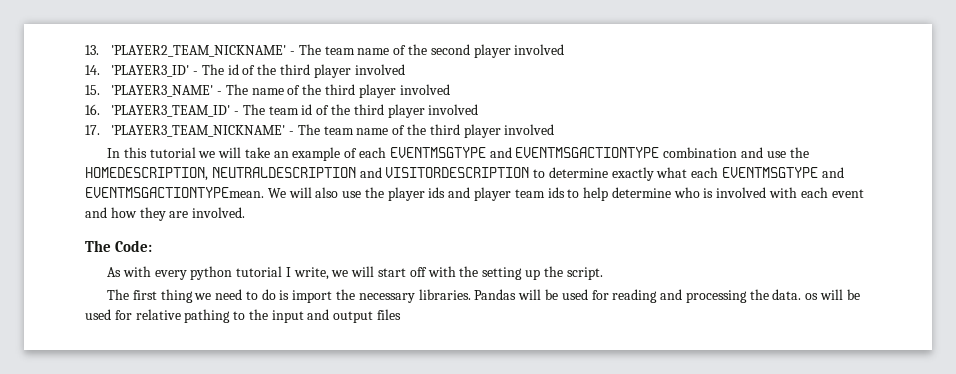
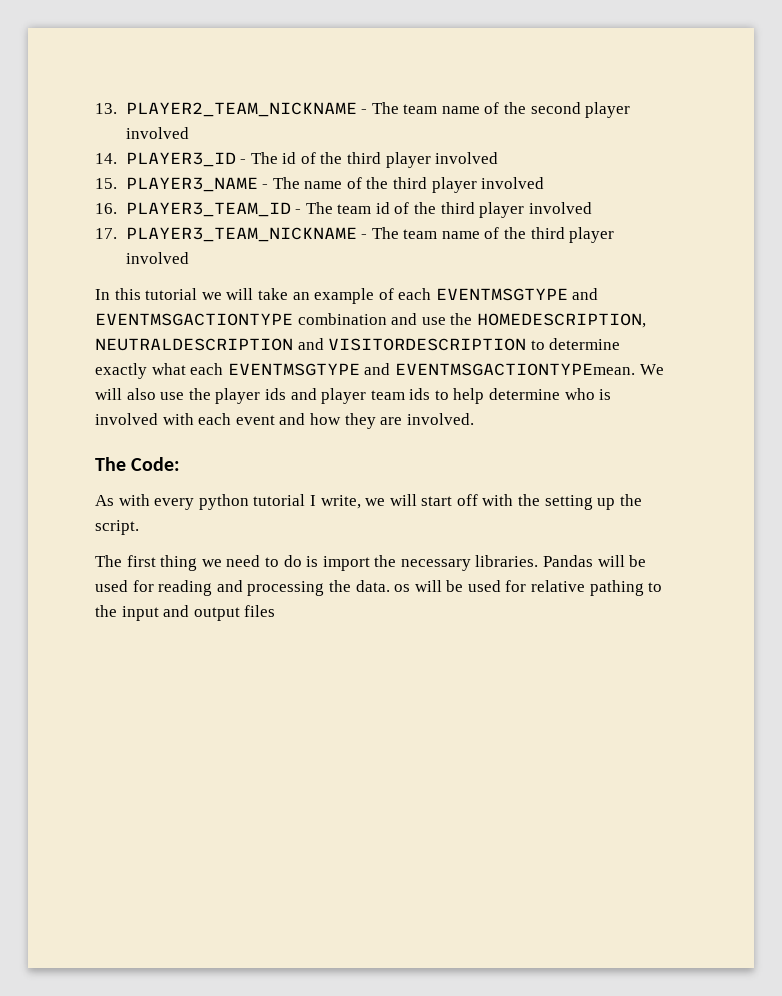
[111,45,287,57] 'PLAYER2_TEAM_NICKNAME' -> [125,102,357,117] PLAYER2_TEAM_NICKNAME
[111,65,190,77] 'PLAYER3_ID' -> [125,152,236,167] PLAYER3_ID
[111,85,214,97] 'PLAYER3_NAME' -> [125,177,258,192] PLAYER3_NAME
[111,105,231,117] 'PLAYER3_TEAM_ID' -> [125,202,291,217] PLAYER3_TEAM_ID
[111,125,286,137] 'PLAYER3_TEAM_NICKNAME' -> [125,227,357,242] PLAYER3_TEAM_NICKNAME

